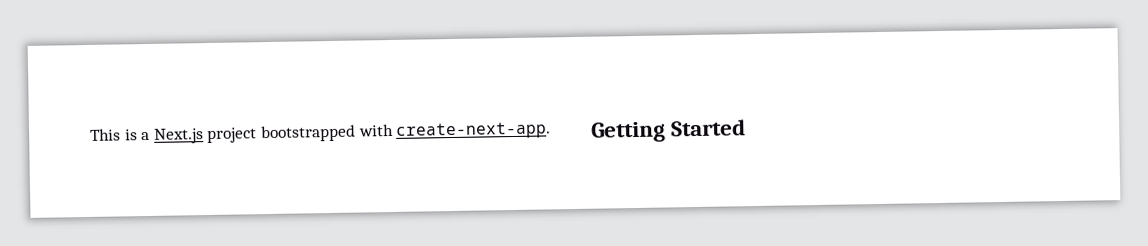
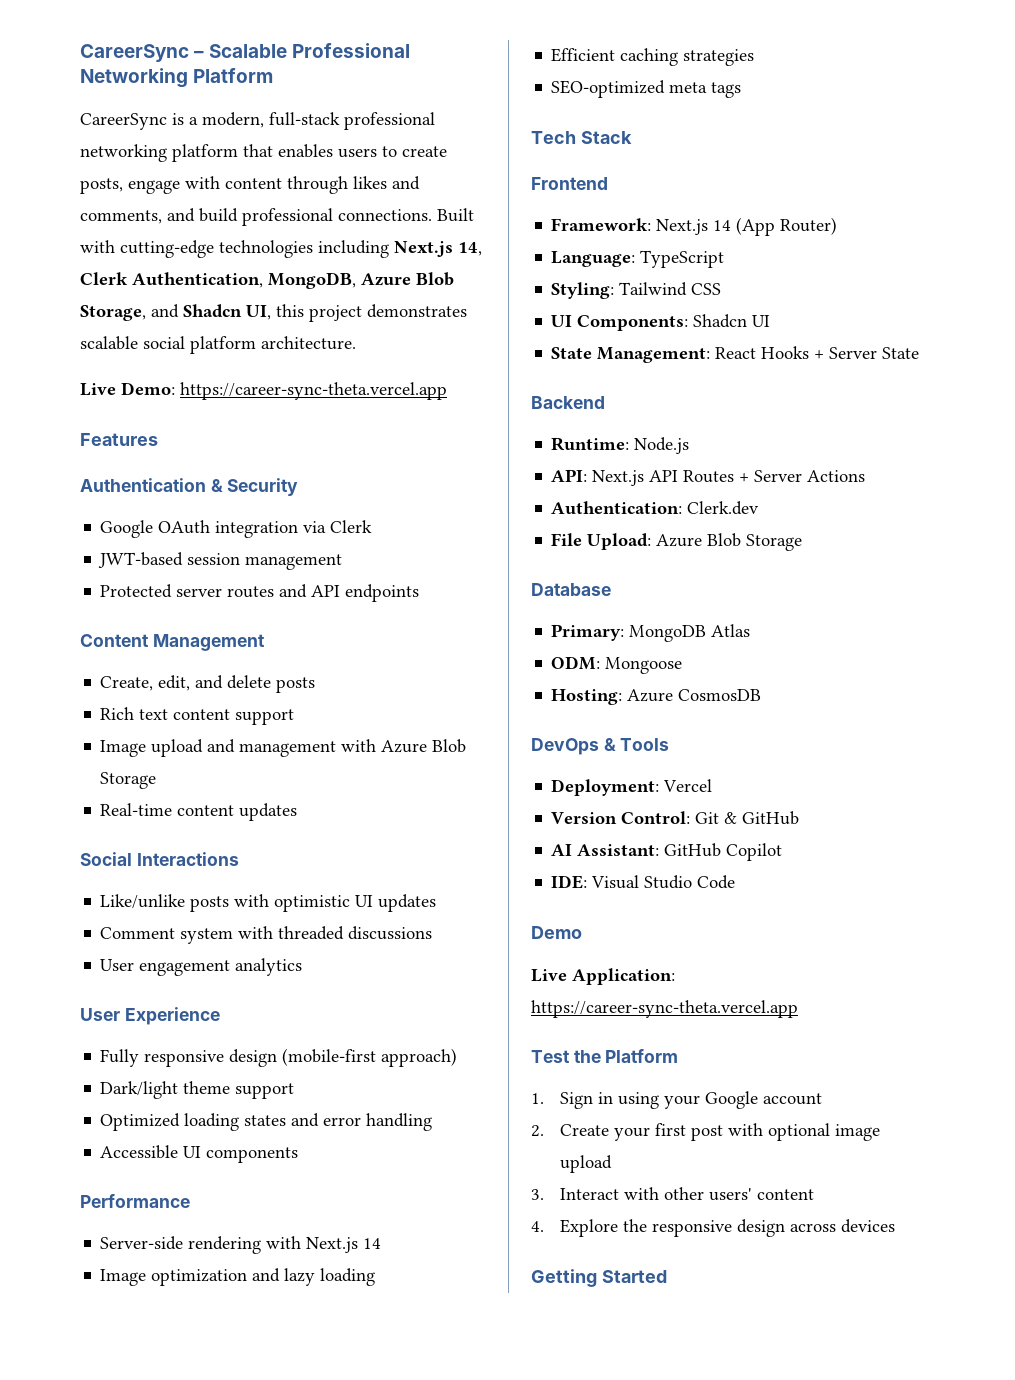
[90,121,552,144] This is a Next.js project bootstrapped with create-next-app. -> [80,43,411,62] [80,68,274,88] [80,112,435,130] [80,144,447,162] [80,176,420,194] [80,208,474,226] [80,240,482,258] [80,272,454,289] [80,304,467,322] [80,336,356,354] [80,382,447,400] [80,433,158,446] [80,478,299,496] [100,520,373,538] [98,552,343,570] [100,584,420,602] [80,634,265,651] [100,675,316,693] [100,707,295,725] [100,739,467,757] [100,772,157,789] [100,803,298,821] [80,852,239,866] [100,894,437,912] [100,926,433,944] [100,958,303,976] [80,1007,220,1025] [100,1048,458,1067] [100,1081,295,1099] [100,1113,433,1131] [100,1145,299,1163] [80,1194,190,1208] [100,1236,382,1254] [100,1268,376,1286] [551,48,755,66] [551,80,742,98] [531,131,632,144] [531,177,608,190] [551,217,838,236] [551,250,725,268] [551,282,722,299] [551,314,771,331] [551,346,920,363] [531,396,605,409] [551,437,690,454] [551,469,866,486] [551,501,760,515] [551,533,803,551] [531,583,611,596] [551,624,751,642] [551,656,683,674] [551,689,762,705] [531,738,670,755] [551,779,713,796] [551,811,800,825] [551,843,783,861] [551,875,736,889] [531,926,582,939] [531,968,675,985] [531,1000,798,1018] [531,1049,679,1063] [531,1091,822,1109] [531,1123,880,1141] [559,1155,612,1173] [531,1187,814,1201] [531,1219,895,1237] CareerSync – Scalable Professional Networking Platform // CareerSync is a modern, full-stack professional networking platform that enables users to create posts, engage with content through likes and comments, and build professional connections. Built with cutting-edge technologies including Next.js 14, Clerk Authentication, MongoDB, Azure Blob Storage, and Shadcn UI, this project demonstrates scalable social platform architecture. // Live Demo: https://career-sync-theta.vercel.app // Features // Authentication & Security // Google OAuth integration via Clerk // JWT-based session management // Protected server routes and API endpoints // Content Management // Create, edit, and delete posts // Rich text content support // Image upload and management with Azure Blob Storage // Real-time content updates // Social Interactions // Like/unlike posts with optimistic UI updates // Comment system with threaded discussions // User engagement analytics // User Experience // Fully responsive design (mobile-first approach) // Dark/light theme support // Optimized loading states and error handling // Accessible UI components // Performance // Server-side rendering with Next.js 14 // Image optimization and lazy loading // Efficient caching strategies // SEO-optimized meta tags // Tech Stack // Frontend // Framework: Next.js 14 (App Router) // Language: TypeScript // Styling: Tailwind CSS // UI Components: Shadcn UI // State Management: React Hooks + Server State // Backend // Runtime: Node.js // API: Next.js API Routes + Server Actions // Authentication: Clerk.dev // File Upload: Azure Blob Storage // Database // Primary: MongoDB Atlas // ODM: Mongoose // Hosting: Azure CosmosDB // DevOps & Tools // Deployment: Vercel // Version Control: Git & GitHub // AI Assistant: GitHub Copilot // IDE: Visual Studio Code // Demo // Live Application: https://career-sync-theta.vercel.app // Test the Platform // 1. Sign in using your Google account // 2. Create your first post with optional image upload // 3. Interact with other users' content // 4. Explore the responsive design across devices

